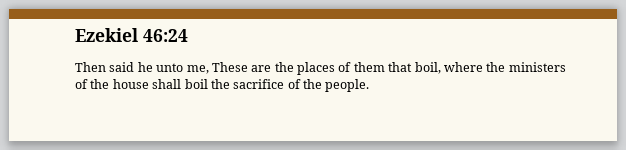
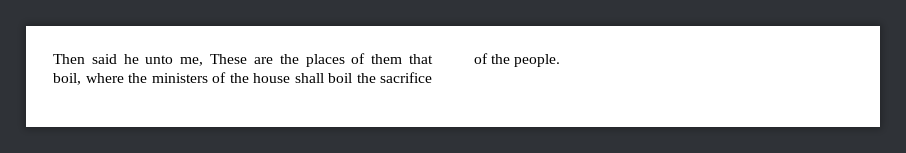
[75,28,188,42] Ezekiel 46:24 // -> (53, 59) none

